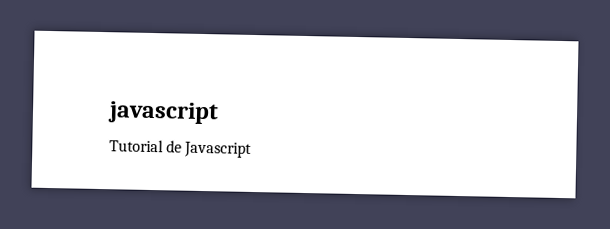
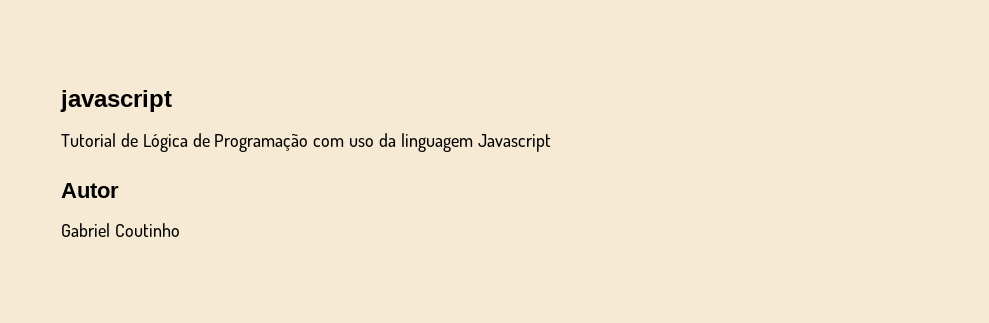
[184,141,253,158] Javascript -> [142,133,551,152] [61,183,119,198] [61,223,180,237] Lógica de Programação com uso da linguagem Javascript // Autor // Gabriel Coutinho

